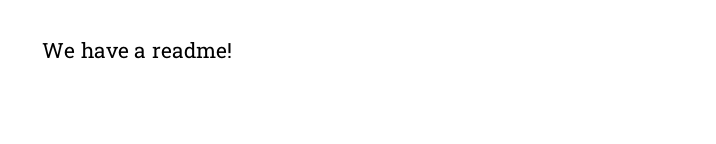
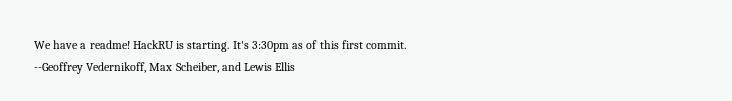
(233, 50) none -> [132,40,407,52] [34,62,296,74] HackRU is starting. It's 3:30pm as of this first commit. // --Geoffrey Vedernikoff, Max Scheiber, and Lewis Ellis

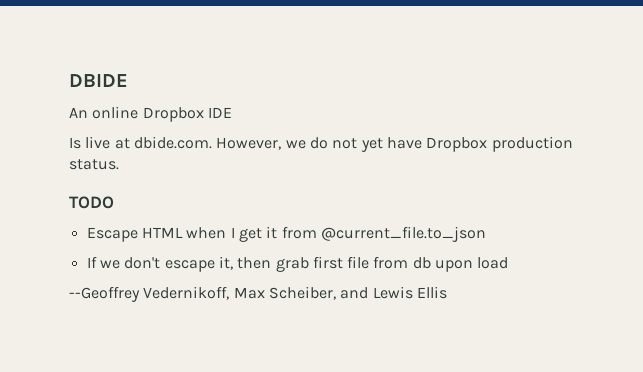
[34,40,407,52] We have a readme! HackRU is starting. It's 3:30pm as of this first commit. -> [69,74,128,87] [69,106,232,122] [69,136,573,152] [69,159,119,170] [69,196,114,209] [86,226,486,242] [86,256,509,272] DBIDE // An online Dropbox IDE // Is live at dbide.com. However, we do not yet have Dropbox production status. // TODO // Escape HTML when I get it from @current_file.to_json // If we don't escape it, then grab first file from db upon load

